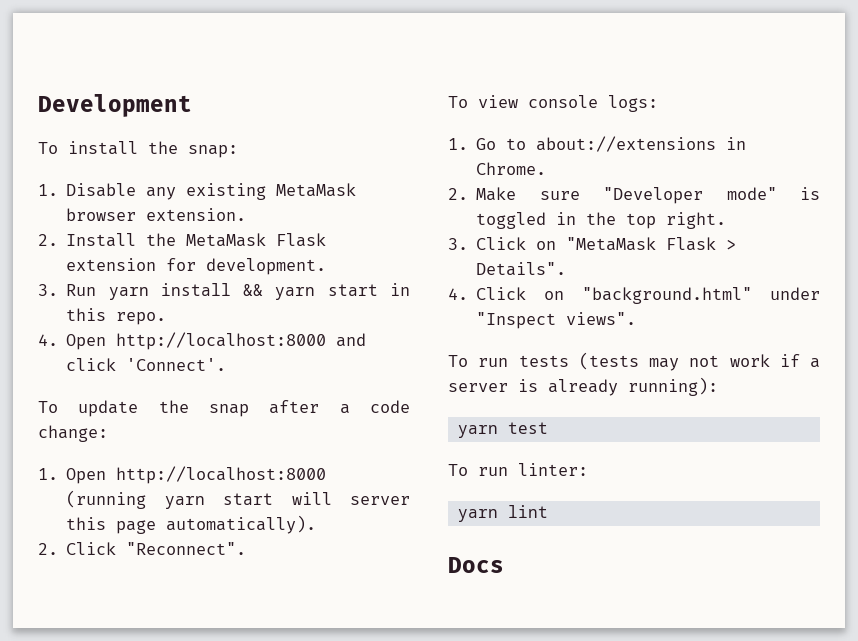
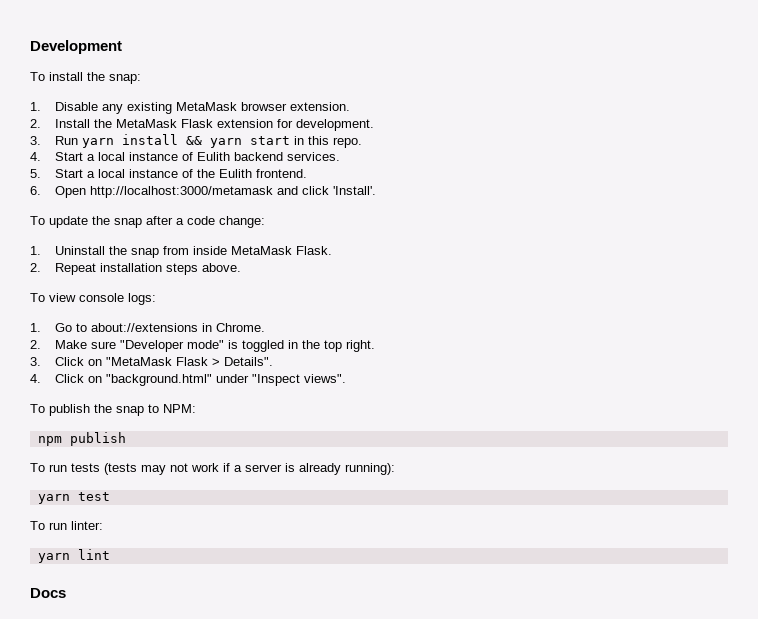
[66,332,327,350] Open http://localhost:8000 -> [55,152,341,161] [30,169,308,178] [30,186,274,198] Start a local instance of Eulith backend services. // 5. Start a local instance of the Eulith frontend. // 6. Open http://localhost:3000/metamask
[126,358,227,371] 'Connect'. -> [333,186,377,195] 'Install'.
[66,466,327,484] [66,490,410,509] [66,515,317,534] [38,542,247,555] Open http://localhost:8000 (running yarn start will server this page automatically). // 2. Click "Reconnect". -> [55,246,333,258] [30,263,242,275] Uninstall the snap from inside MetaMask Flask. // 2. Repeat installation steps above.
(637, 318) none -> [30,404,196,416] [37,432,126,446] // To publish the snap to NPM: // npm publish

